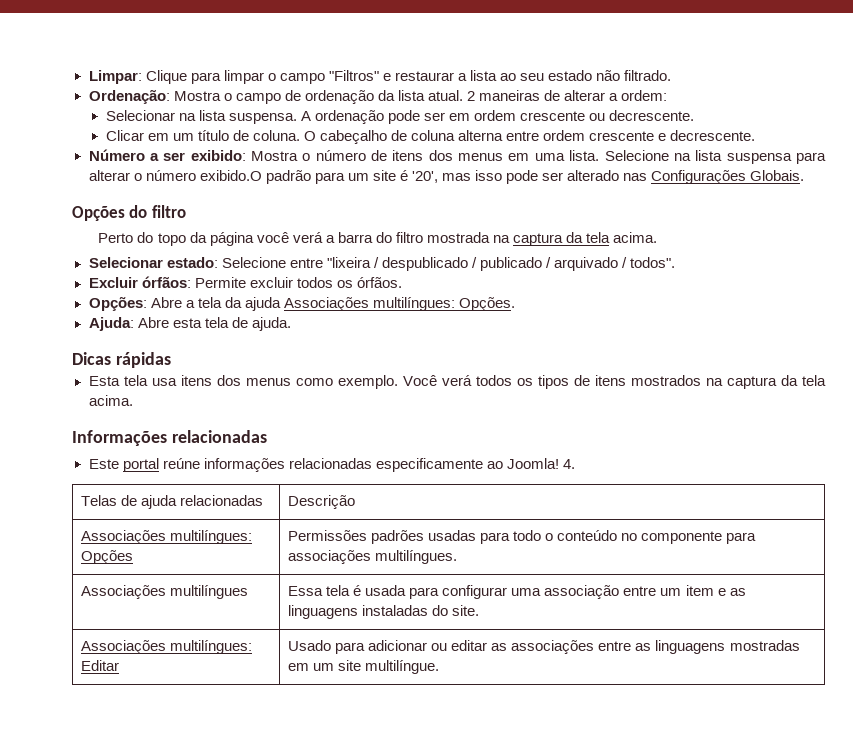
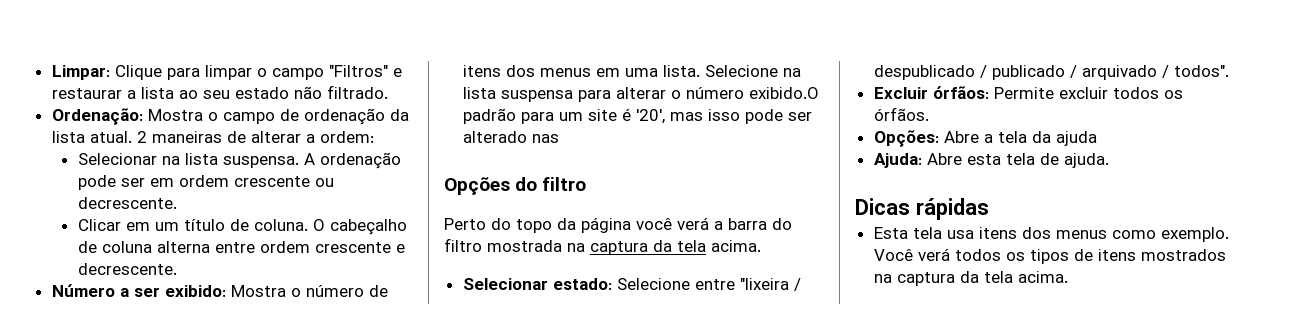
[651,170,805,184] Configurações Globais. -> (559, 138) none
[283,297,515,311] Associações multilíngues: Opções. -> (1097, 138) none
[72,430,267,446] [88,458,575,472] [80,495,264,509] [287,495,355,509] [80,530,253,544] [80,550,133,564] [287,530,757,544] [287,550,458,564] [80,585,249,599] [287,585,746,599] [287,605,480,619] [80,640,253,654] [80,660,119,671] [287,640,800,654] [287,660,440,674] // Informações relacionadas // Este portal reúne informações relacionadas especificamente ao Joomla! 4. // Telas de ajuda relacionadas | Descrição // Associações multilíngues: Opções | Permissões padrões usadas para todo o conteúdo no componente para associações multilíngues. // Associações multilíngues | Essa tela é usada para configurar uma associação entre um item e as linguagens instaladas do site. // Associações multilíngues: Editar | Usado para adicionar ou editar as associações entre as linguagens mostradas em um site multilíngue. -> (1068, 277) none

